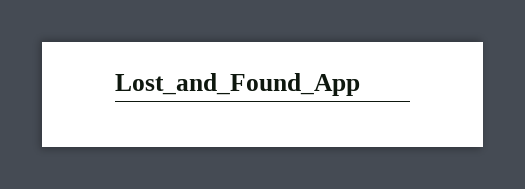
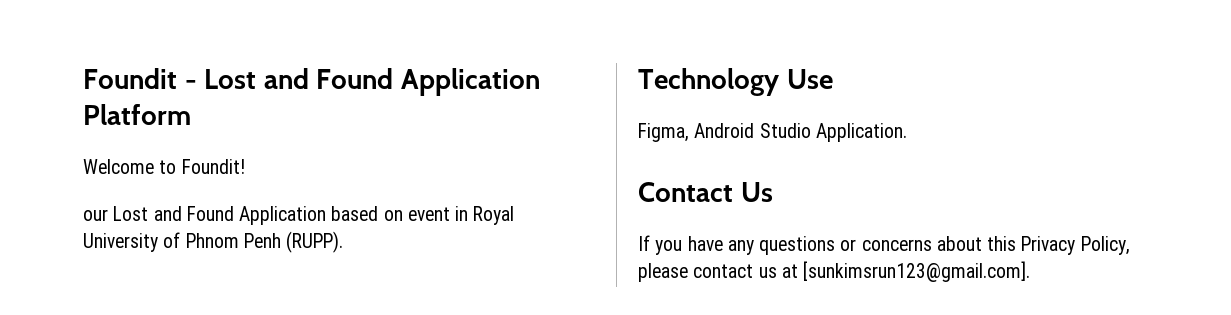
[115,73,360,96] Lost_and_Found_App -> [83,68,540,96] [83,104,191,125] [83,159,245,174] [83,206,515,225] [83,231,344,253] [638,68,833,96] [638,123,907,142] [638,182,773,202] [638,235,1130,255] [638,261,1031,282] Foundit - Lost and Found Application Platform // Welcome to Foundit! // our Lost and Found Application based on event in Royal University of Phnom Penh (RUPP). // Technology Use // Figma, Android Studio Application. // Contact Us // If you have any questions or concerns about this Privacy Policy, please contact us at [sunkimsrun123@gmail.com].

